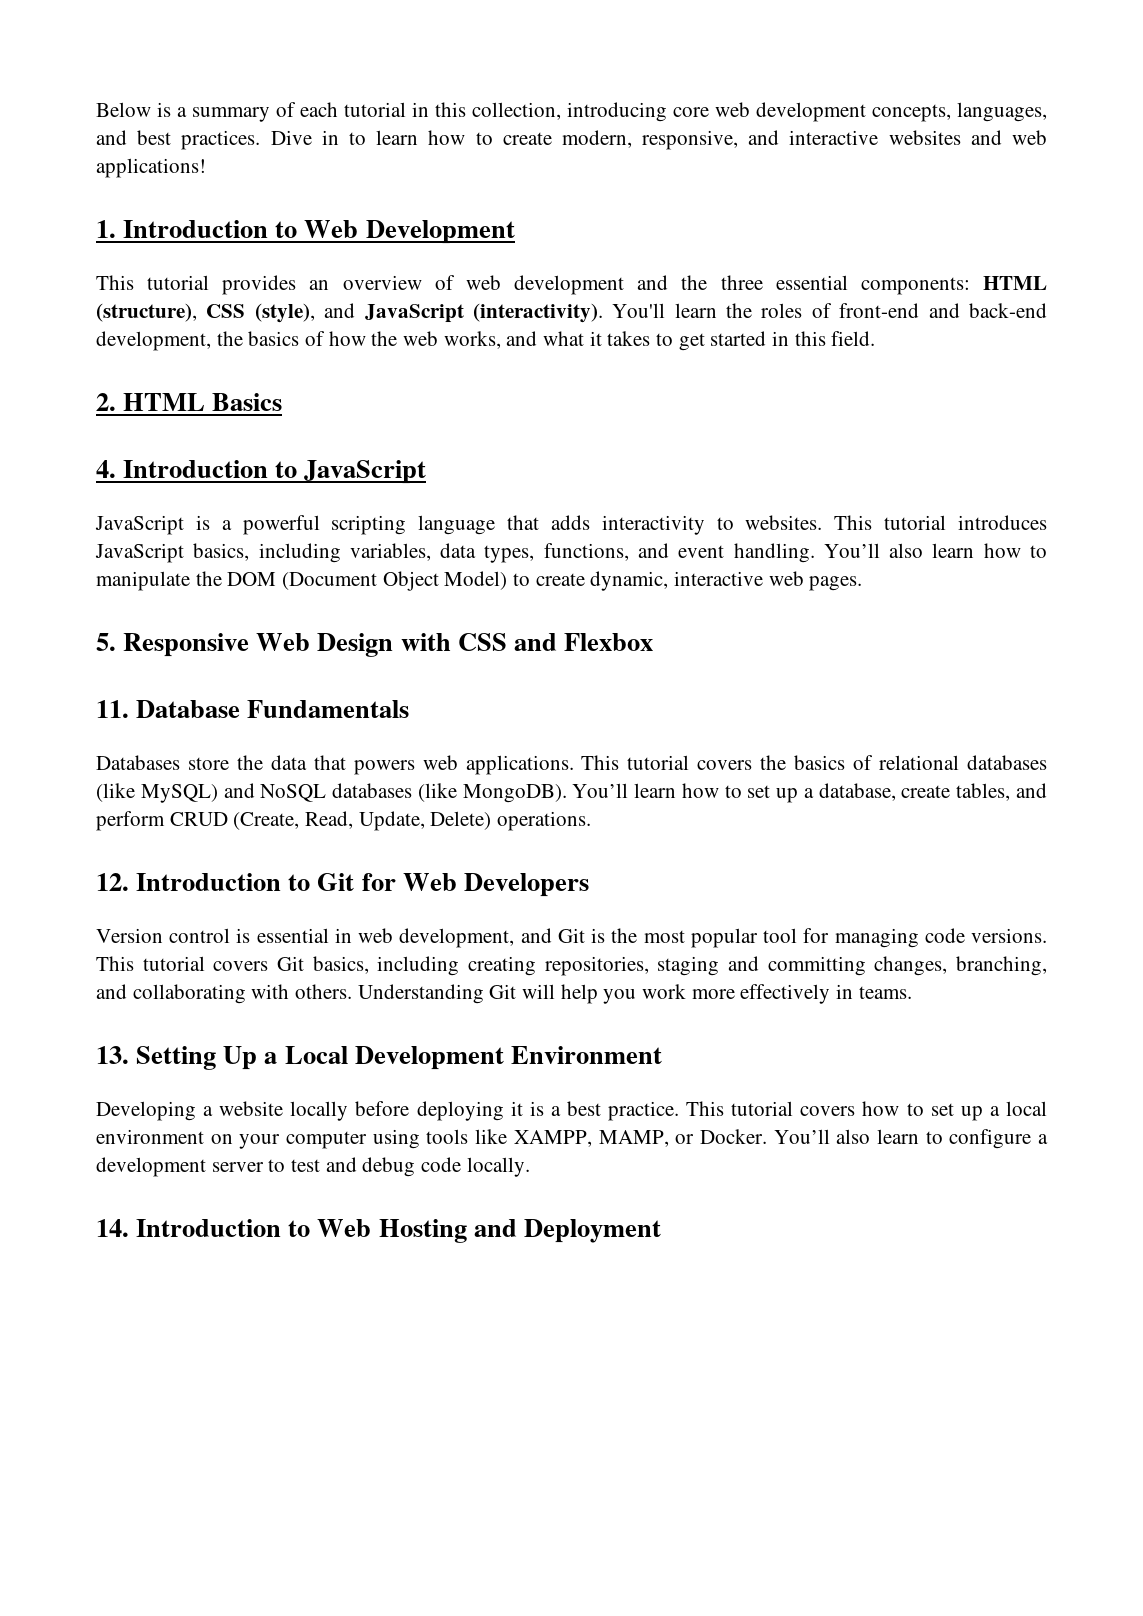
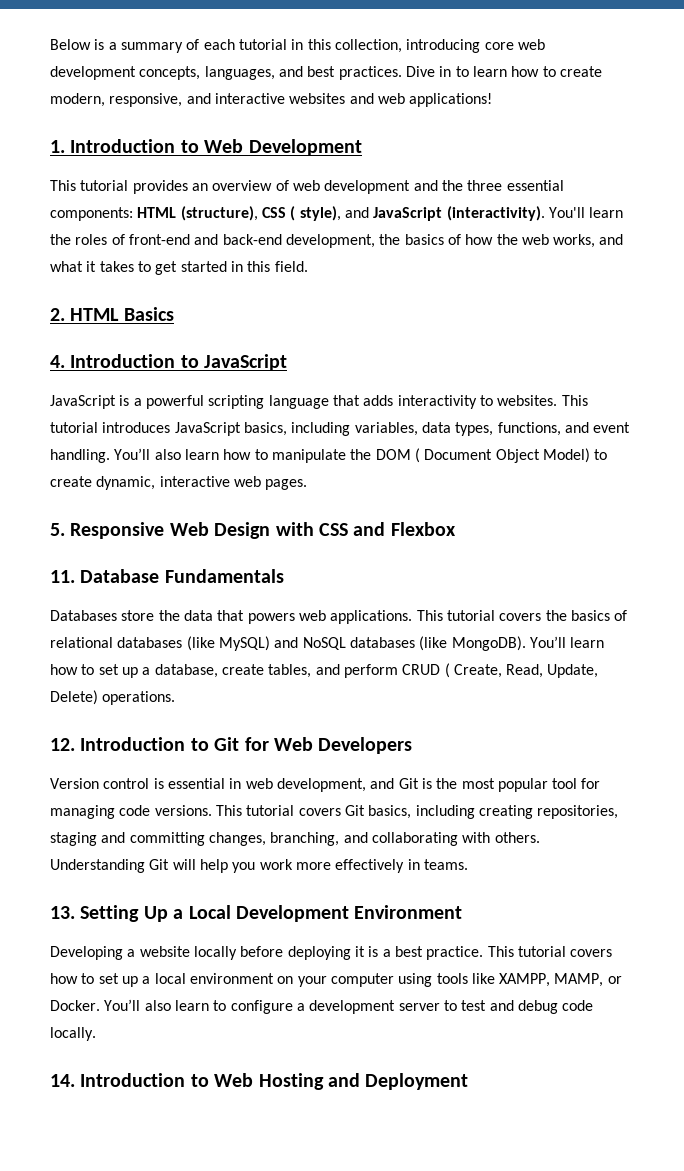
[254,303,315,323] (style), -> [290,206,341,221] ( style),
[282,572,378,590] (Document -> [414,448,493,463] ( Document
[233,812,300,830] (Create, -> [444,663,502,678] ( Create,

